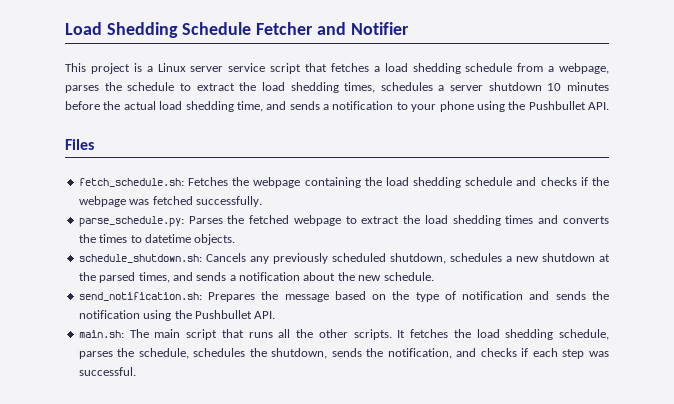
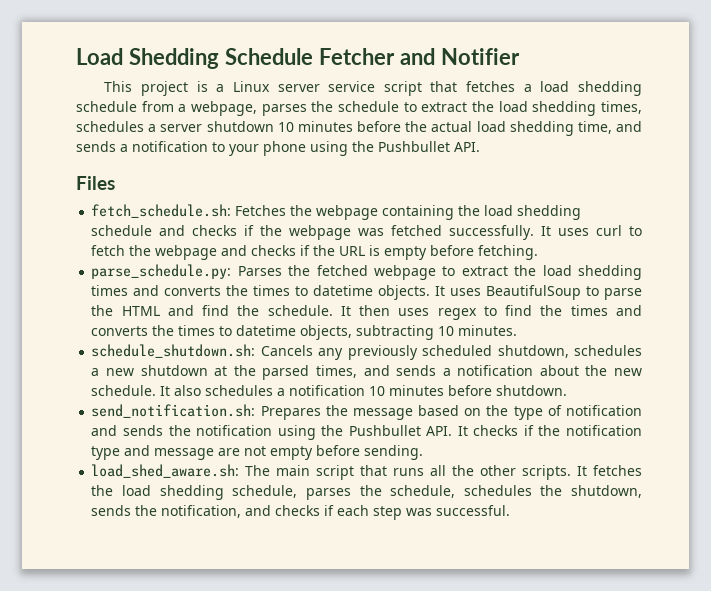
(262, 201) none -> [541,225,643,236] [91,245,539,260] It uses curl to fetch the webpage and checks if the URL is empty before fetching.
(236, 239) none -> [435,285,643,300] [91,305,643,320] [91,325,518,340] It uses BeautifulSoup to parse the HTML and find the schedule. It then uses regex to find the times and converts the times to datetime objects, subtracting 10 minutes.
(434, 276) none -> [160,385,568,396] It also schedules a notification 10 minutes before shutdown.
[78,330,124,338] // main.sh: -> [457,425,643,436] [91,445,424,460] [91,464,240,478] It checks if the notification type and message are not empty before sending. // load_shed_aware.sh:

